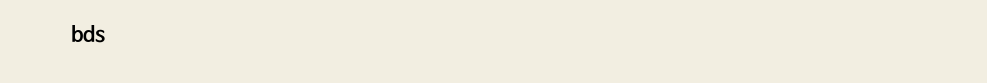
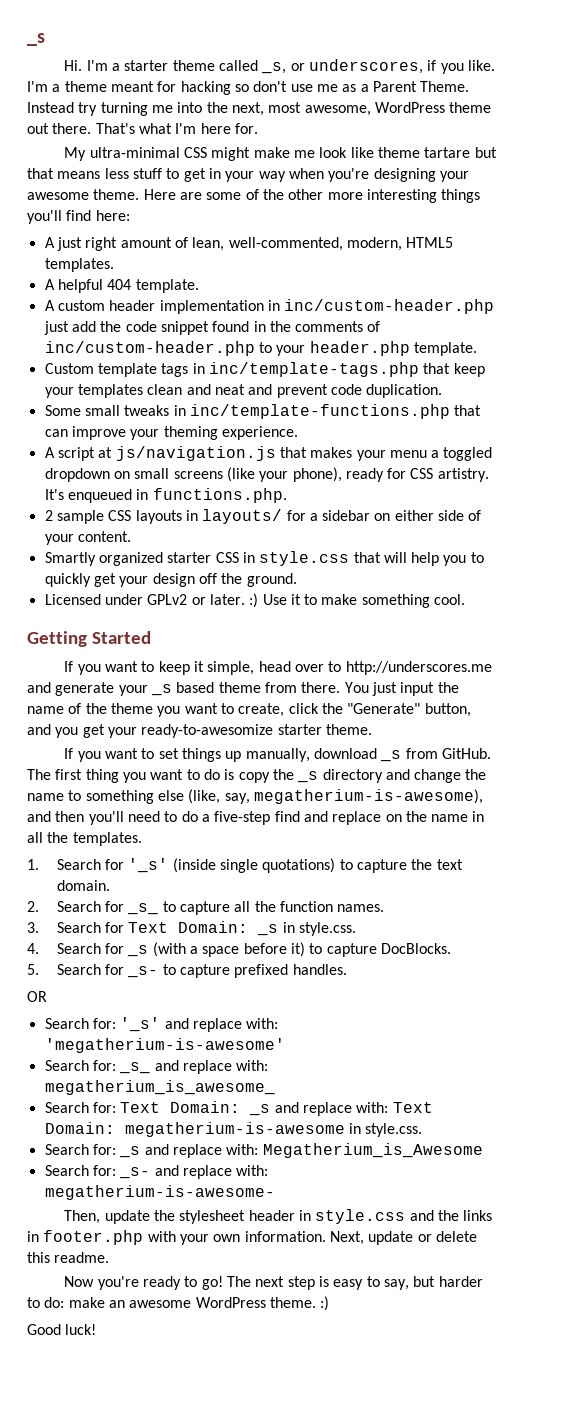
[71,25,105,43] bds -> [27,33,45,46] [64,59,495,74] [27,81,470,95] [27,102,492,116] [27,123,258,134] [64,147,497,161] [27,168,469,182] [27,189,481,203] [27,210,130,224] [44,237,454,251] [44,258,114,272] [44,279,199,293] [44,299,495,314] [43,321,381,335] [44,341,477,356] [44,362,485,377] [44,384,443,398] [44,404,482,419] [44,426,298,440] [44,446,493,461] [44,467,489,482] [44,488,287,503] [44,509,482,524] [44,531,131,545] [44,551,484,566] [44,573,297,587] [44,593,466,608] [27,631,151,647] [64,661,492,675] [27,682,459,696] [27,703,471,717] [27,724,372,738] [64,748,491,762] [27,769,487,783] [27,789,483,804] [27,811,485,825] [27,832,142,846] [27,858,463,873] [56,880,110,891] [27,901,385,915] [27,921,356,936] [27,942,451,957] [27,964,347,978] [27,991,47,1002] [44,1017,279,1032] [44,1038,285,1053] [44,1060,269,1074] [44,1080,275,1095] [44,1101,433,1116] [44,1122,423,1137] [44,1143,483,1158] [44,1165,269,1179] [44,1185,275,1200] [64,1209,493,1224] [27,1230,477,1245] [27,1252,110,1263] [64,1276,483,1290] [27,1296,330,1311] [27,1324,97,1335] _s // Hi. I'm a starter theme called _s, or underscores, if you like. I'm a theme meant for hacking so don't use me as a Parent Theme. Instead try turning me into the next, most awesome, WordPress theme out there. That's what I'm here for. // My ultra-minimal CSS might make me look like theme tartare but that means less stuff to get in your way when you're designing your awesome theme. Here are some of the other more interesting things you'll find here: // A just right amount of lean, well-commented, modern, HTML5 templates. // A helpful 404 template. // A custom header implementation in inc/custom-header.php just add the code snippet found in the comments of inc/custom-header.php to your header.php template. // Custom template tags in inc/template-tags.php that keep your templates clean and neat and prevent code duplication. // Some small tweaks in inc/template-functions.php that can improve your theming experience. // A script at js/navigation.js that makes your menu a toggled dropdown on small screens (like your phone), ready for CSS artistry. It's enqueued in functions.php. // 2 sample CSS layouts in layouts/ for a sidebar on either side of your content. // Smartly organized starter CSS in style.css that will help you to quickly get your design off the ground. // Licensed under GPLv2 or later. :) Use it to make something cool. // Getting Started // If you want to keep it simple, head over to http://underscores.me and generate your _s based theme from there. You just input the name of the theme you want to create, click the "Generate" button, and you get your ready-to-awesomize starter theme. // If you want to set things up manually, download _s from GitHub. The first thing you want to do is copy the _s directory and change the name to something else (like, say, megatherium-is-awesome), and then you'll need to do a five-step find and replace on the name in all the templates. // 1. Search for '_s' (inside single quotations) to capture the text domain. // 2. Search for _s_ to capture all the function names. // 3. Search for Text Domain: _s in style.css. // 4. Search for _s (with a space before it) to capture DocBlocks. // 5. Search for _s- to capture prefixed handles. // OR // Search for: '_s' and replace with: 'megatherium-is-awesome' // Search for: _s_ and replace with: megatherium_is_awesome_ // Search for: Text Domain: _s and replace with: Text Domain: megatherium-is-awesome in style.css. // Search for: _s and replace with: Megatherium_is_Awesome // Search for: _s- and replace with: megatherium-is-awesome- // Then, update the stylesheet header in style.css and the links in footer.php with your own information. Next, update or delete this readme. // Now you're ready to go! The next step is easy to say, but harder to do: make an awesome WordPress theme. :) // Good luck!

